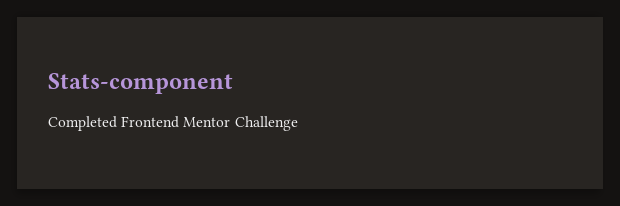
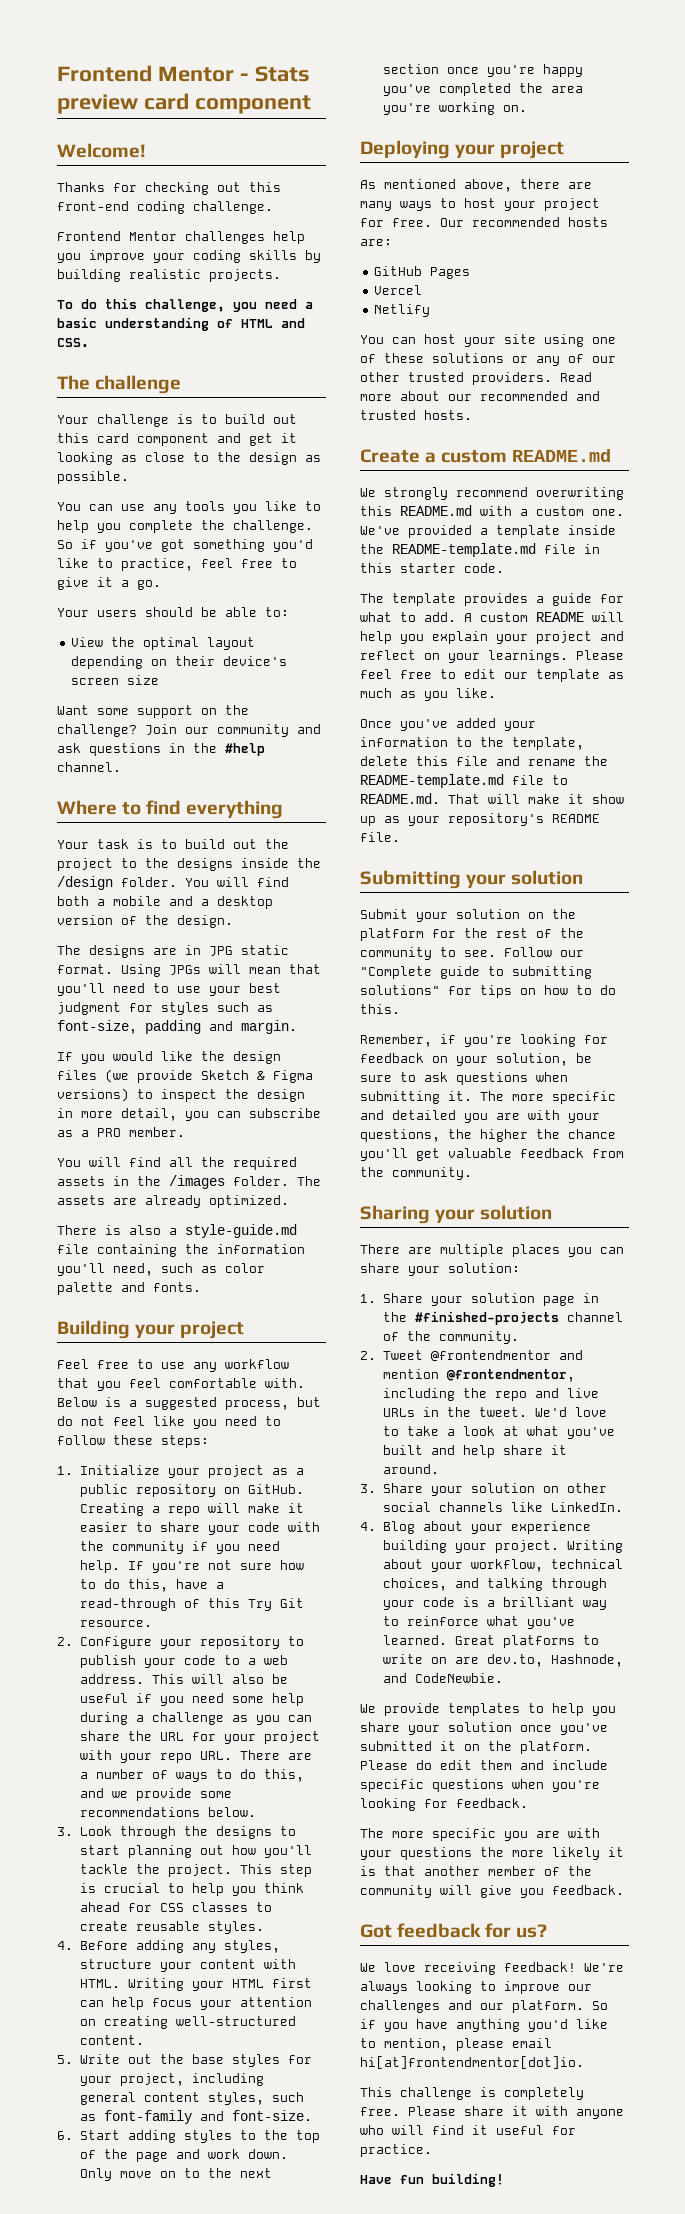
[48,73,233,94] [48,116,298,131] Stats-component // Completed Frontend Mentor Challenge -> [57,65,310,82] [57,93,311,114] [57,143,146,158] [57,182,281,195] [57,201,273,214] [57,231,305,244] [57,250,321,263] [57,269,281,282] [57,298,313,312] [57,317,305,331] [57,338,89,347] [57,375,182,394] [57,414,297,427] [57,433,297,446] [57,452,321,465] [57,471,129,484] [57,501,321,514] [57,520,313,533] [57,539,313,552] [57,558,297,571] [57,577,161,590] [57,607,289,617] [71,637,256,650] [71,656,288,669] [71,675,160,685] [57,705,249,718] [57,724,321,737] [57,743,265,756] [57,762,121,772] [57,800,284,819] [57,839,289,849] [57,858,321,871] [57,876,289,890] [57,896,273,909] [57,915,233,928] [57,945,289,958] [57,964,321,977] [57,983,281,996] [57,1002,273,1015] [57,1020,297,1034] [57,1051,281,1064] [57,1069,313,1083] [57,1088,305,1102] [57,1108,321,1121] [57,1127,185,1137] [57,1157,297,1170] [57,1175,321,1189] [57,1195,289,1208] [57,1224,297,1238] [57,1244,305,1257] [57,1263,265,1276] [57,1282,201,1295] [57,1320,245,1339] [57,1359,289,1372] [57,1378,305,1391] [57,1397,321,1410] [57,1416,281,1429] [57,1435,209,1448] [57,1465,304,1478] [79,1484,304,1497] [79,1503,304,1516] [79,1522,320,1535] [79,1541,280,1554] [79,1560,304,1573] [79,1579,224,1592] [79,1598,304,1611] [79,1620,152,1627] [57,1636,304,1649] [79,1655,288,1668] [79,1674,288,1684] [79,1693,304,1706] [79,1712,312,1725] [79,1731,320,1744] [79,1750,312,1763] [79,1769,304,1782] [79,1788,232,1801] [79,1807,256,1817] [57,1826,296,1839] [79,1845,312,1858] [79,1864,312,1877] [79,1883,304,1896] [79,1902,272,1912] [79,1921,264,1934] [57,1940,280,1953] [79,1959,296,1972] [79,1978,312,1991] [79,1997,312,2010] [79,2016,296,2029] [79,2035,144,2045] [57,2054,312,2067] [79,2073,264,2086] [79,2092,304,2105] [79,2110,312,2124] [57,2130,320,2143] [79,2149,288,2162] [79,2168,272,2181] [382,64,583,77] [382,83,583,96] [382,102,527,115] [360,140,565,159] [360,179,592,192] [360,198,600,211] [360,217,608,227] [360,239,392,246] [374,266,471,279] [374,285,423,295] [374,304,431,317] [360,334,616,347] [360,353,616,366] [360,372,592,385] [360,391,600,401] [360,410,472,420] [360,449,612,463] [360,487,624,500] [360,505,624,516] [360,525,616,538] [360,543,600,557] [360,563,504,573] [360,593,624,606] [360,612,624,622] [360,631,624,644] [360,650,624,663] [360,669,624,682] [360,688,496,701] [360,718,536,731] [360,737,584,750] [360,756,608,766] [360,774,568,788] [360,793,624,804] [360,813,600,826] [360,832,400,842] [360,870,584,889] [360,909,576,922] [360,928,584,941] [360,947,584,960] [360,966,592,979] [360,985,616,998] [360,1004,400,1014] [360,1034,608,1047] [360,1053,592,1066] [360,1072,568,1085] [360,1091,616,1104] [360,1110,600,1123] [360,1129,616,1142] [360,1148,624,1161] [360,1167,472,1180] [360,1205,553,1224] [360,1244,624,1257] [360,1263,520,1276] [360,1293,599,1306] [382,1311,623,1325] [382,1331,519,1344] [360,1350,583,1361] [382,1369,575,1382] [382,1388,599,1401] [382,1407,607,1417] [382,1426,615,1439] [382,1445,567,1458] [382,1464,439,1474] [360,1483,607,1496] [382,1502,623,1512] [360,1521,591,1534] [382,1540,623,1553] [382,1559,623,1572] [382,1578,607,1591] [382,1597,607,1610] [382,1616,575,1629] [382,1635,599,1648] [382,1654,623,1667] [382,1673,503,1683] [360,1703,616,1716] [360,1722,608,1735] [360,1741,592,1754] [360,1760,608,1770] [360,1779,600,1792] [360,1798,528,1811] [360,1828,600,1841] [360,1847,624,1860] [360,1866,592,1876] [360,1885,624,1898] [360,1923,548,1938] [360,1962,624,1975] [360,1981,592,1994] [360,2000,608,2013] [360,2019,608,2032] [360,2038,552,2051] [360,2056,584,2069] [360,2087,584,2100] [360,2106,624,2119] [360,2125,576,2135] [360,2144,432,2157] [360,2173,504,2187] Frontend Mentor - Stats preview card component // Welcome! // Thanks for checking out this front-end coding challenge. // Frontend Mentor challenges help you improve your coding skills by building realistic projects. // To do this challenge, you need a basic understanding of HTML and CSS. // The challenge // Your challenge is to build out this card component and get it looking as close to the design as possible. // You can use any tools you like to help you complete the challenge. So if you've got something you'd like to practice, feel free to give it a go. // Your users should be able to: // View the optimal layout depending on their device's screen size // Want some support on the challenge? Join our community and ask questions in the #help channel. // Where to find everything // Your task is to build out the project to the designs inside the /design folder. You will find both a mobile and a desktop version of the design. // The designs are in JPG static format. Using JPGs will mean that you'll need to use your best judgment for styles such as font-size, padding and margin. // If you would like the design files (we provide Sketch & Figma versions) to inspect the design in more detail, you can subscribe as a PRO member. // You will find all the required assets in the /images folder. The assets are already optimized. // There is also a style-guide.md file containing the information you'll need, such as color palette and fonts. // Building your project // Feel free to use any workflow that you feel comfortable with. Below is a suggested process, but do not feel like you need to follow these steps: // 1. Initialize your project as a public repository on GitHub. Creating a repo will make it easier to share your code with the community if you need help. If you're not sure how to do this, have a read-through of this Try Git resource. // 2. Configure your repository to publish your code to a web address. This will also be useful if you need some help during a challenge as you can share the URL for your project with your repo URL. There are a number of ways to do this, and we provide some recommendations below. // 3. Look through the designs to start planning out how you'll tackle the project. This step is crucial to help you think ahead for CSS classes to create reusable styles. // 4. Before adding any styles, structure your content with HTML. Writing your HTML first can help focus your attention on creating well-structured content. // 5. Write out the base styles for your project, including general content styles, such as font-family and font-size. // 6. Start adding styles to the top of the page and work down. Only move on to the next section once you're happy you've completed the area you're working on. // Deploying your project // As mentioned above, there are many ways to host your project for free. Our recommended hosts are: // GitHub Pages // Vercel // Netlify // You can host your site using one of these solutions or any of our other trusted providers. Read more about our recommended and trusted hosts. // Create a custom README.md // We strongly recommend overwriting this README.md with a custom one. We've provided a template inside the README-template.md file in this starter code. // The template provides a guide for what to add. A custom README will help you explain your project and reflect on your learnings. Please feel free to edit our template as much as you like. // Once you've added your information to the template, delete this file and rename the README-template.md file to README.md. That will make it show up as your repository's README file. // Submitting your solution // Submit your solution on the platform for the rest of the community to see. Follow our "Complete guide to submitting solutions" for tips on how to do this. // Remember, if you're looking for feedback on your solution, be sure to ask questions when submitting it. The more specific and detailed you are with your questions, the higher the chance you'll get valuable feedback from the community. // Sharing your solution // There are multiple places you can share your solution: // 1. Share your solution page in the #finished-projects channel of the community. // 2. Tweet @frontendmentor and mention @frontendmentor, including the repo and live URLs in the tweet. We'd love to take a look at what you've built and help share it around. // 3. Share your solution on other social channels like LinkedIn. // 4. Blog about your experience building your project. Writing about your workflow, technical choices, and talking through your code is a brilliant way to reinforce what you've learned. Great platforms to write on are dev.to, Hashnode, and CodeNewbie. // We provide templates to help you share your solution once you've submitted it on the platform. Please do edit them and include specific questions when you're looking for feedback. // The more specific you are with your questions the more likely it is that another member of the community will give you feedback. // Got feedback for us? // We love receiving feedback! We're always looking to improve our challenges and our platform. So if you have anything you'd like to mention, please email hi[at]frontendmentor[dot]io. // This challenge is completely free. Please share it with anyone who will find it useful for practice. // Have fun building!

